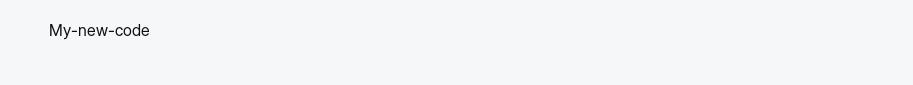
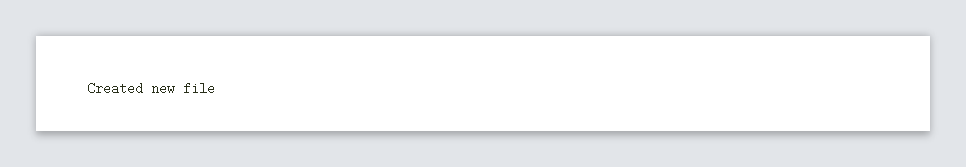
[49,24,150,40] My-new-code -> [87,82,215,95] Created new file

